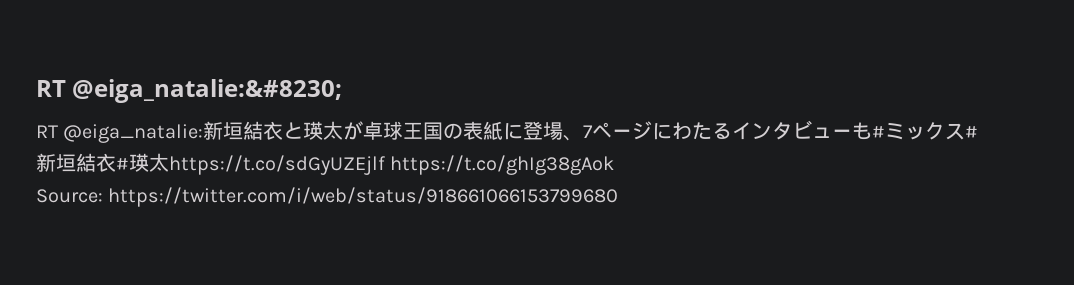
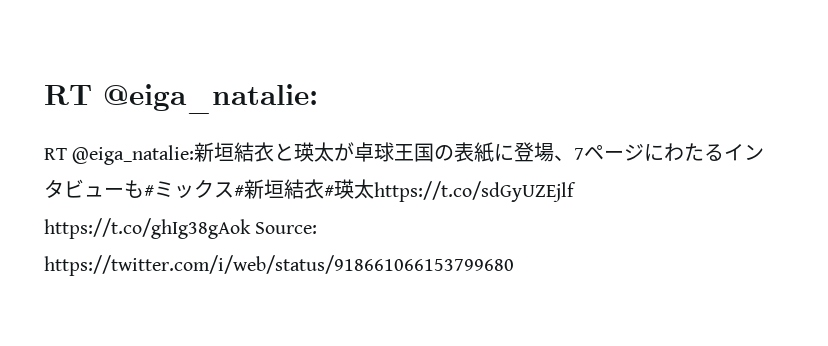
[36,79,343,103] RT @eiga_natalie:&#8230; -> [44,84,318,114] RT @eiga_natalie:
(615, 165) // -> (251, 228) none

